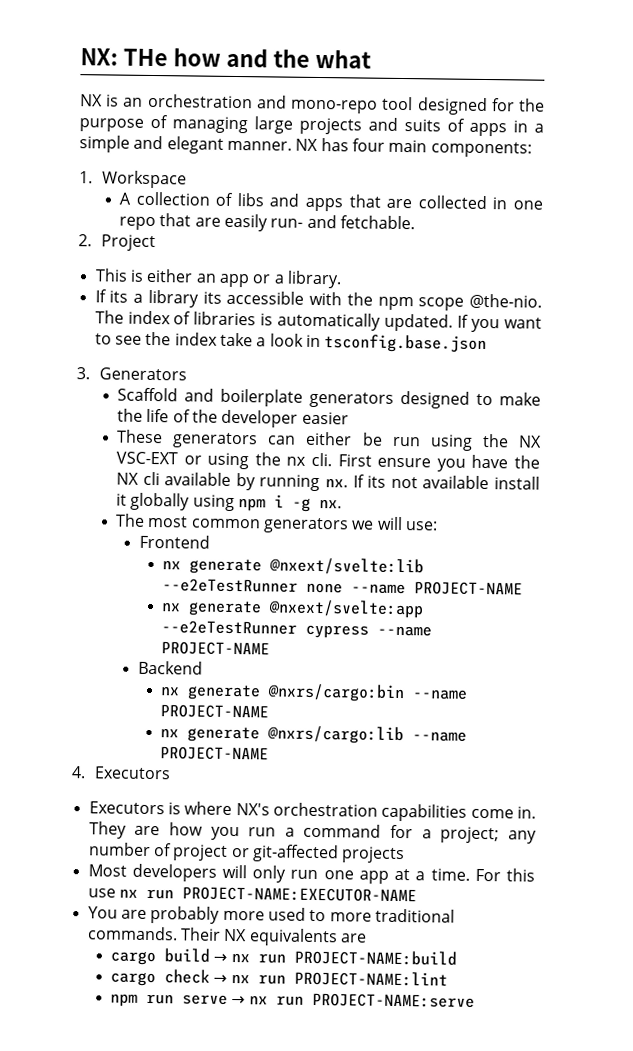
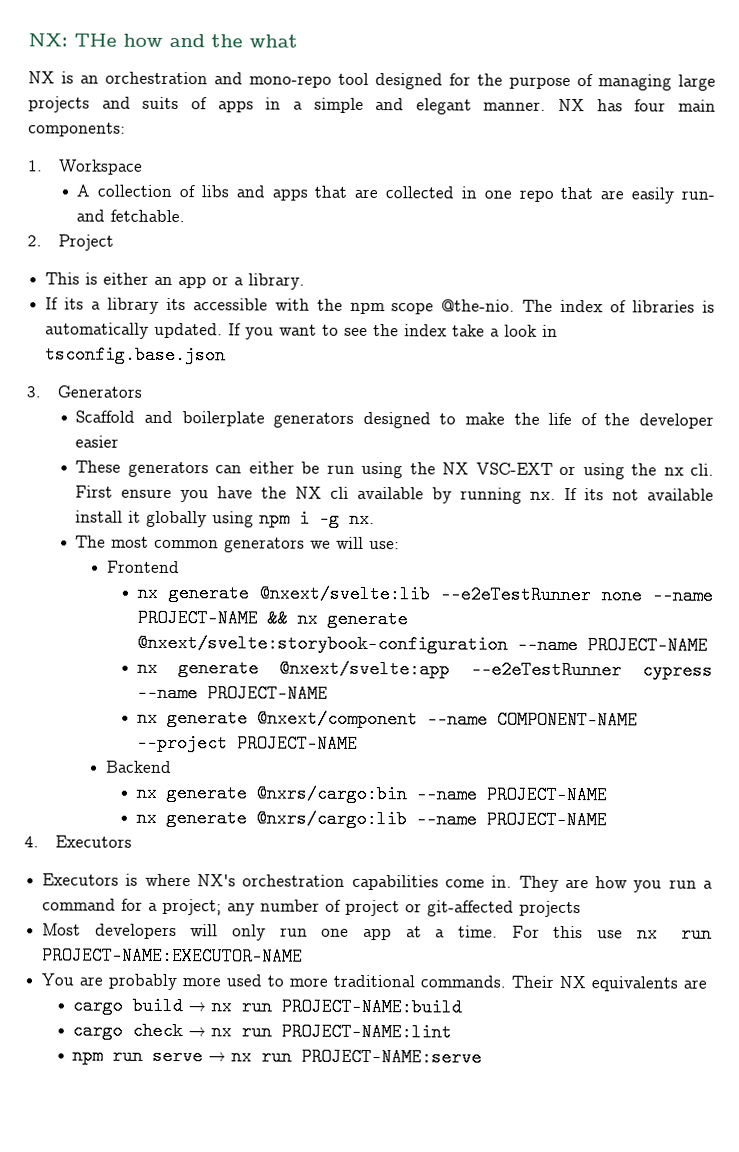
(523, 588) none -> [266,609,408,629] [136,633,708,655] && nx generate @nxext/svelte:storybook-configuration --name PROJECT-NAME
(270, 648) none -> [136,708,638,730] [136,733,358,753] // nx generate @nxext/component --name COMPONENT-NAME --project PROJECT-NAME

